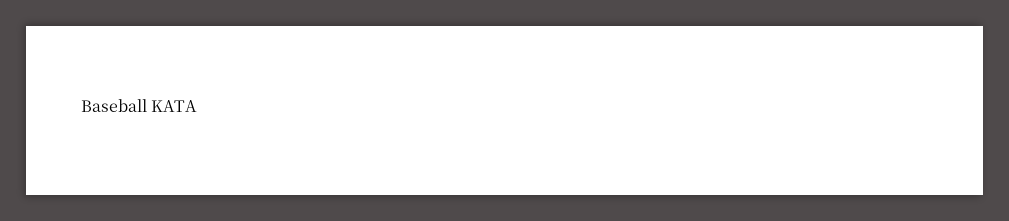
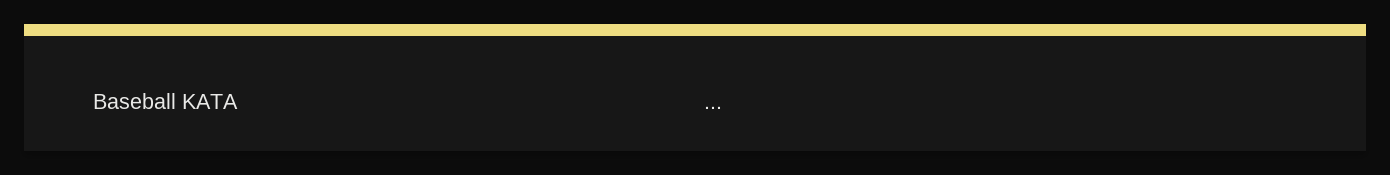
(198, 106) none -> [704,106,722,109] // ...

